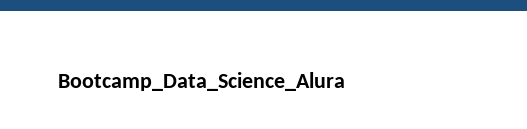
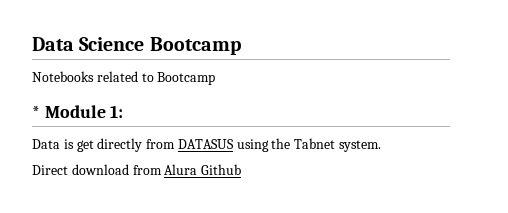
[58,72,345,91] Bootcamp_Data_Science_Alura -> [32,37,241,55] [32,71,216,85] [32,105,124,118] [32,138,382,152] [32,164,242,175] Data Science Bootcamp // Notebooks related to Bootcamp // * Module 1: // Data is get directly from DATASUS using the Tabnet system. // Direct download from Alura Github

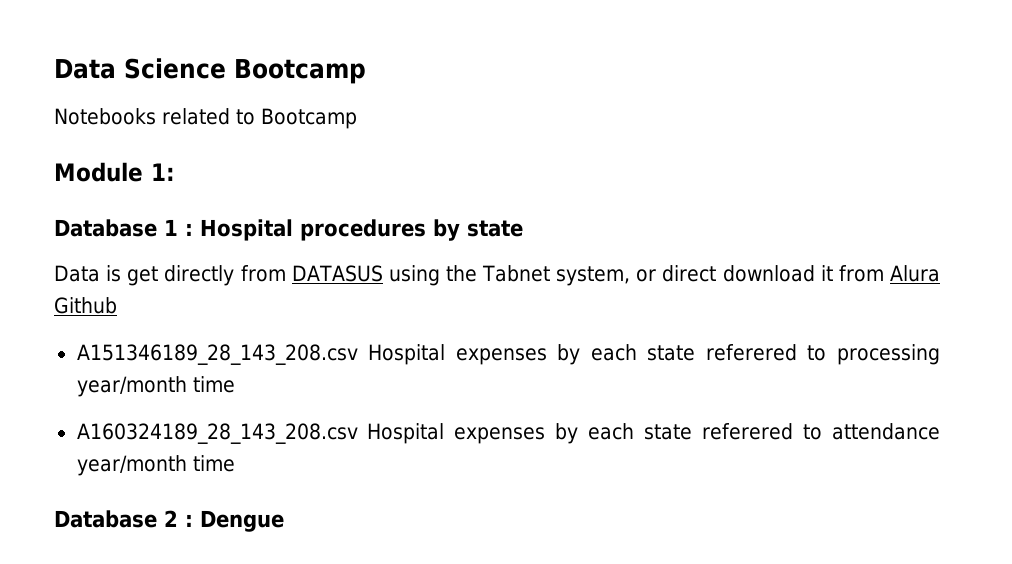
[32,106,40,118] * -> (357, 118) none
(124, 111) none -> [54,219,523,241] // Database 1 : Hospital procedures by state
[339,140,382,152] [32,164,242,175] system. // Direct download from Alura Github -> [556,265,941,286] [54,297,117,314] [76,344,940,365] [76,376,235,397] [76,423,940,444] [76,455,235,476] [54,510,284,532] system, or direct download it from Alura Github // A151346189_28_143_208.csv Hospital expenses by each state referered to processing year/month time // A160324189_28_143_208.csv Hospital expenses by each state referered to attendance year/month time // Database 2 : Dengue

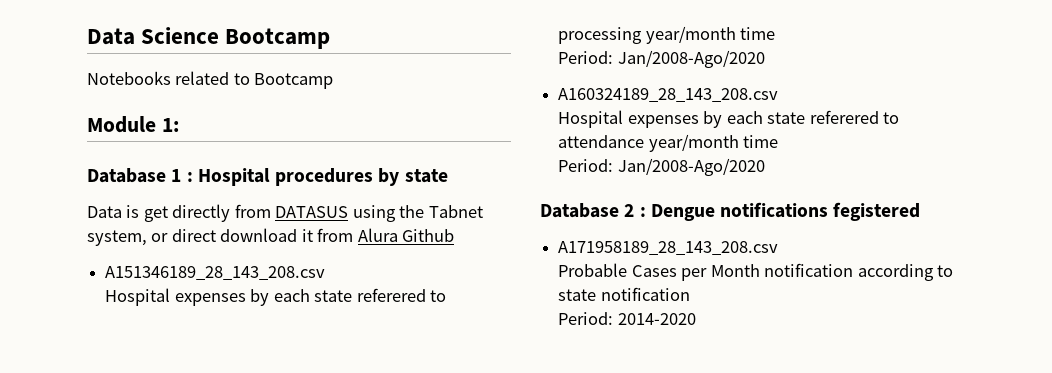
(358, 354) none -> (326, 273) //
(235, 384) none -> [558,50,765,68] // Period: Jan/2008-Ago/2020
(358, 433) none -> (779, 95) //
(235, 463) none -> [558,158,765,176] // Period: Jan/2008-Ago/2020
(284, 521) none -> [720,202,921,221] [558,241,779,255] [558,263,954,281] [558,287,690,301] [558,312,696,325] notifications fegistered // A171958189_28_143_208.csv // Probable Cases per Month notification according to state notification // Period: 2014-2020

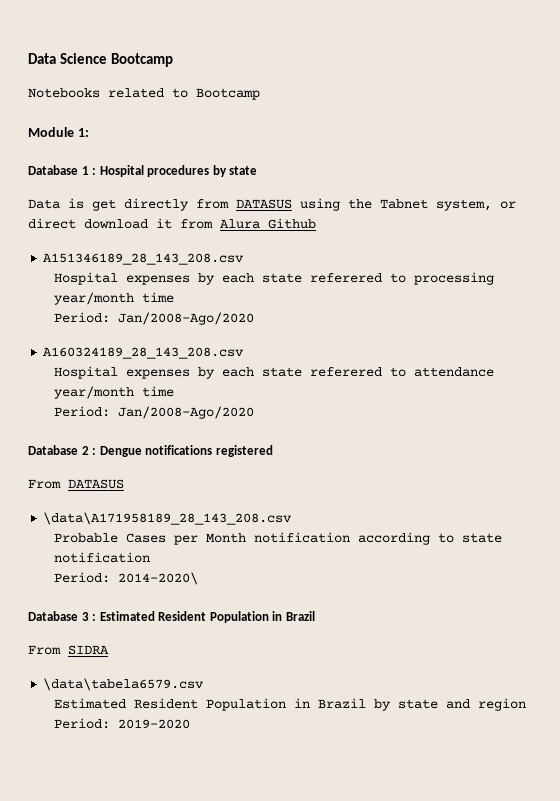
[833,202,921,221] [558,241,779,255] fegistered // A171958189_28_143_208.csv -> [215,445,273,457] [28,479,124,489] [43,512,293,525] registered // From DATASUS // \data\A171958189_28_143_208.csv
[617,313,696,325] 2014-2020 -> [118,572,199,585] [28,611,315,623] [28,645,109,655] [43,678,205,691] [54,698,527,711] [54,718,191,729] 2014-2020\ // Database 3 : Estimated Resident Population in Brazil // From SIDRA // \data\tabela6579.csv // Estimated Resident Population in Brazil by state and region Period: 2019-2020

